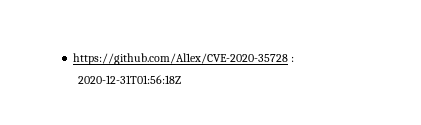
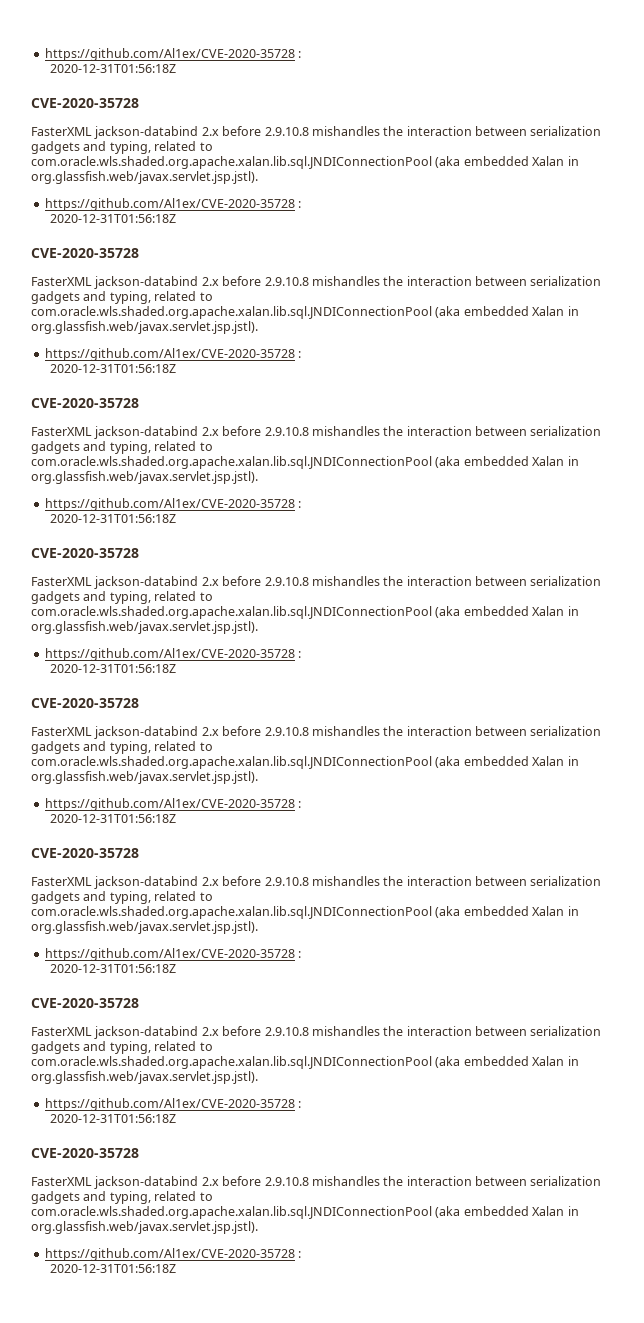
[73,53,295,65] [77,75,181,84] https://github.com/Al1ex/CVE-2020-35728 : // 2020-12-31T01:56:18Z -> [44,48,302,61] [50,64,177,73] [31,98,139,108] [31,126,602,139] [31,141,213,154] [31,156,579,169] [31,171,258,184] [44,198,302,211] [50,214,177,223] [31,248,139,258] [31,276,602,289] [31,291,213,304] [31,306,579,319] [31,321,258,334] [44,348,302,361] [50,364,177,373] [31,398,139,408] [31,426,602,439] [31,441,213,454] [31,456,579,469] [31,471,258,484] [44,498,302,511] [50,514,177,523] [31,548,139,558] [31,576,602,589] [31,591,213,604] [31,606,579,619] [31,621,258,634] [44,648,302,661] [50,664,177,673] [31,698,139,708] [31,726,602,739] [31,741,213,754] [31,756,579,769] [31,771,258,784] [44,798,302,811] [50,814,177,823] [31,848,139,858] [31,876,602,889] [31,891,213,904] [31,906,579,919] [31,921,258,934] [44,948,302,961] [50,964,177,973] [31,998,139,1008] [31,1026,602,1039] [31,1041,213,1054] [31,1056,579,1069] [31,1071,258,1084] [44,1098,302,1111] [50,1114,177,1123] [31,1148,139,1158] [31,1176,602,1189] [31,1191,213,1204] [31,1206,579,1219] [31,1221,258,1234] [44,1248,302,1261] [50,1264,177,1273] https://github.com/Al1ex/CVE-2020-35728 : // 2020-12-31T01:56:18Z // CVE-2020-35728 // FasterXML jackson-databind 2.x before 2.9.10.8 mishandles the interaction between serialization gadgets and typing, related to com.oracle.wls.shaded.org.apache.xalan.lib.sql.JNDIConnectionPool (aka embedded Xalan in org.glassfish.web/javax.servlet.jsp.jstl). // https://github.com/Al1ex/CVE-2020-35728 : // 2020-12-31T01:56:18Z // CVE-2020-35728 // FasterXML jackson-databind 2.x before 2.9.10.8 mishandles the interaction between serialization gadgets and typing, related to com.oracle.wls.shaded.org.apache.xalan.lib.sql.JNDIConnectionPool (aka embedded Xalan in org.glassfish.web/javax.servlet.jsp.jstl). // https://github.com/Al1ex/CVE-2020-35728 : // 2020-12-31T01:56:18Z // CVE-2020-35728 // FasterXML jackson-databind 2.x before 2.9.10.8 mishandles the interaction between serialization gadgets and typing, related to com.oracle.wls.shaded.org.apache.xalan.lib.sql.JNDIConnectionPool (aka embedded Xalan in org.glassfish.web/javax.servlet.jsp.jstl). // https://github.com/Al1ex/CVE-2020-35728 : // 2020-12-31T01:56:18Z // CVE-2020-35728 // FasterXML jackson-databind 2.x before 2.9.10.8 mishandles the interaction between serialization gadgets and typing, related to com.oracle.wls.shaded.org.apache.xalan.lib.sql.JNDIConnectionPool (aka embedded Xalan in org.glassfish.web/javax.servlet.jsp.jstl). // https://github.com/Al1ex/CVE-2020-35728 : // 2020-12-31T01:56:18Z // CVE-2020-35728 // FasterXML jackson-databind 2.x before 2.9.10.8 mishandles the interaction between serialization gadgets and typing, related to com.oracle.wls.shaded.org.apache.xalan.lib.sql.JNDIConnectionPool (aka embedded Xalan in org.glassfish.web/javax.servlet.jsp.jstl). // https://github.com/Al1ex/CVE-2020-35728 : // 2020-12-31T01:56:18Z // CVE-2020-35728 // FasterXML jackson-databind 2.x before 2.9.10.8 mishandles the interaction between serialization gadgets and typing, related to com.oracle.wls.shaded.org.apache.xalan.lib.sql.JNDIConnectionPool (aka embedded Xalan in org.glassfish.web/javax.servlet.jsp.jstl). // https://github.com/Al1ex/CVE-2020-35728 : // 2020-12-31T01:56:18Z // CVE-2020-35728 // FasterXML jackson-databind 2.x before 2.9.10.8 mishandles the interaction between serialization gadgets and typing, related to com.oracle.wls.shaded.org.apache.xalan.lib.sql.JNDIConnectionPool (aka embedded Xalan in org.glassfish.web/javax.servlet.jsp.jstl). // https://github.com/Al1ex/CVE-2020-35728 : // 2020-12-31T01:56:18Z // CVE-2020-35728 // FasterXML jackson-databind 2.x before 2.9.10.8 mishandles the interaction between serialization gadgets and typing, related to com.oracle.wls.shaded.org.apache.xalan.lib.sql.JNDIConnectionPool (aka embedded Xalan in org.glassfish.web/javax.servlet.jsp.jstl). // https://github.com/Al1ex/CVE-2020-35728 : // 2020-12-31T01:56:18Z

